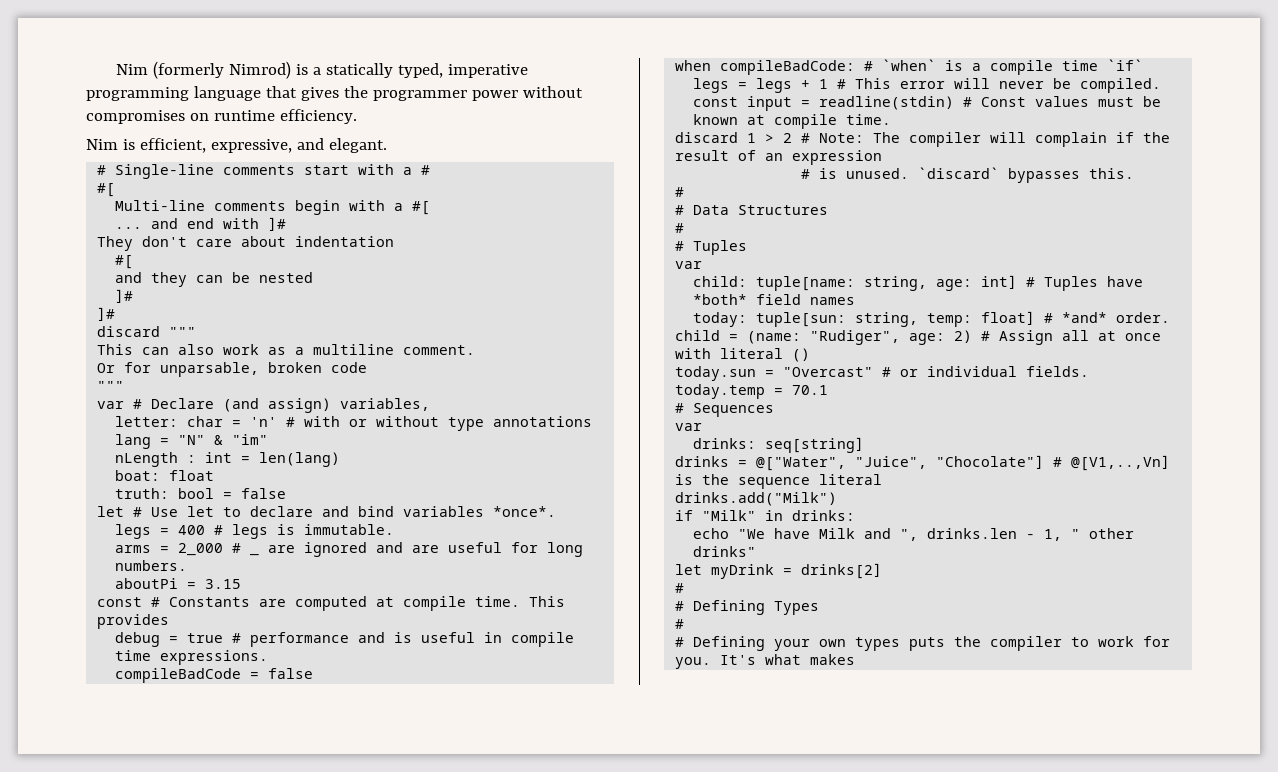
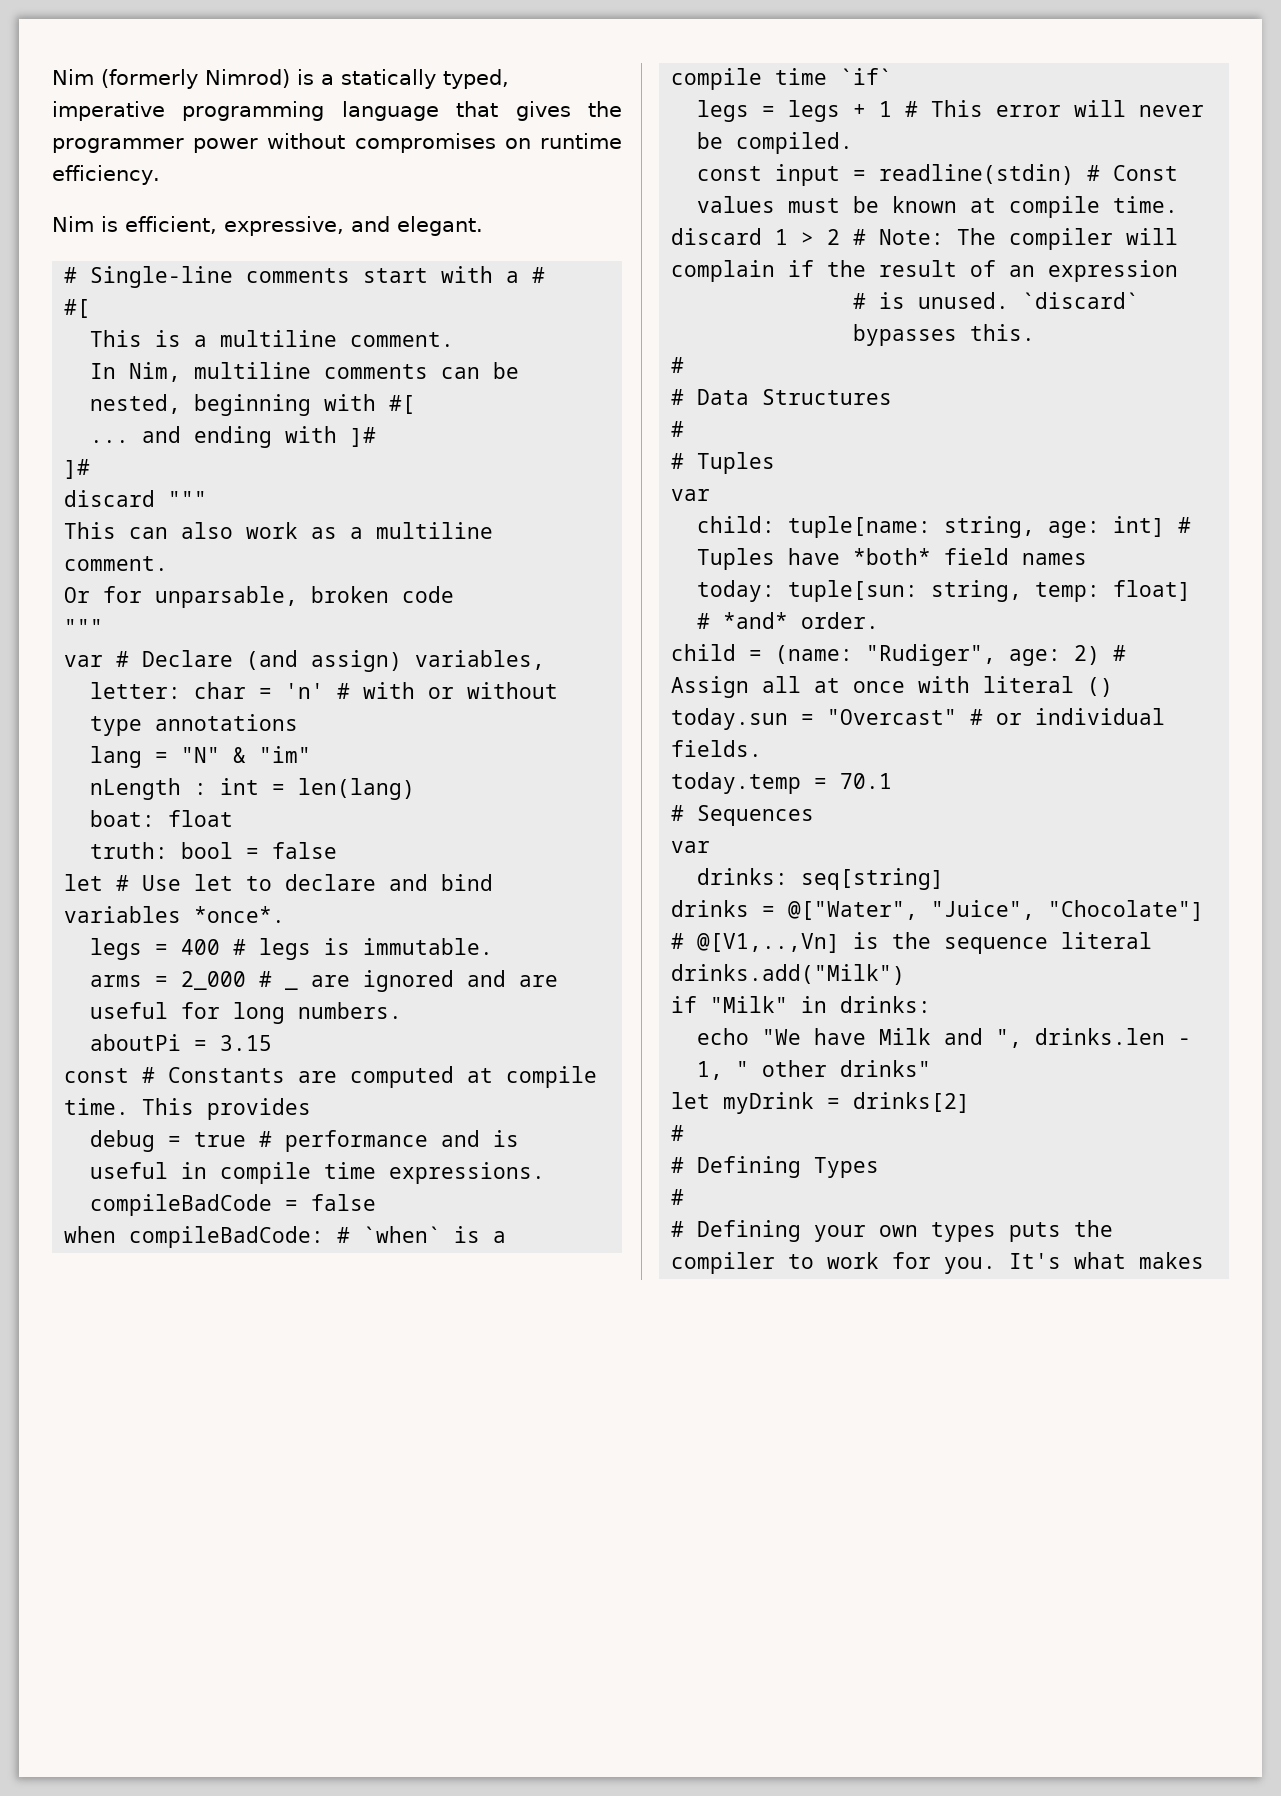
[115,200,404,215] Multi-line comments begin with a -> [90,330,455,347] [90,362,520,382] [90,394,377,416] This is a multiline comment. // In Nim, multiline comments can be nested, beginning with
[187,218,215,229] end -> [194,426,273,448] ending
[97,236,395,251] [115,255,134,269] [115,272,314,287] [115,289,134,303] // They don't care about indentation // #[ // and they can be nested // ]# -> (377, 437) none

